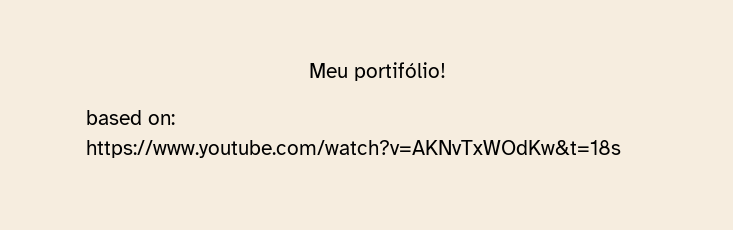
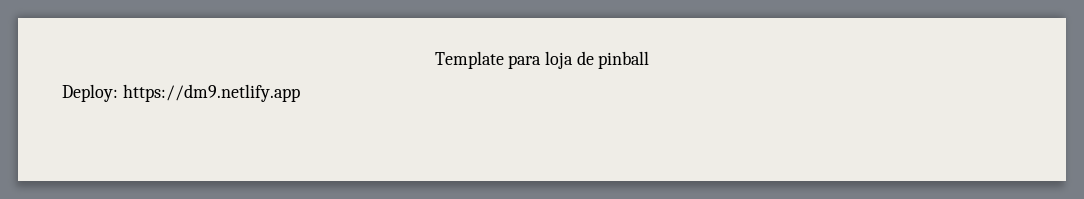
[309,62,446,81] [86,110,175,125] [86,140,621,158] Meu portifólio! // based on: https://www.youtube.com/watch?v=AKNvTxWOdKw&t=18s -> [434,51,650,69] [62,84,300,102] Template para loja de pinball // Deploy: https://dm9.netlify.app

